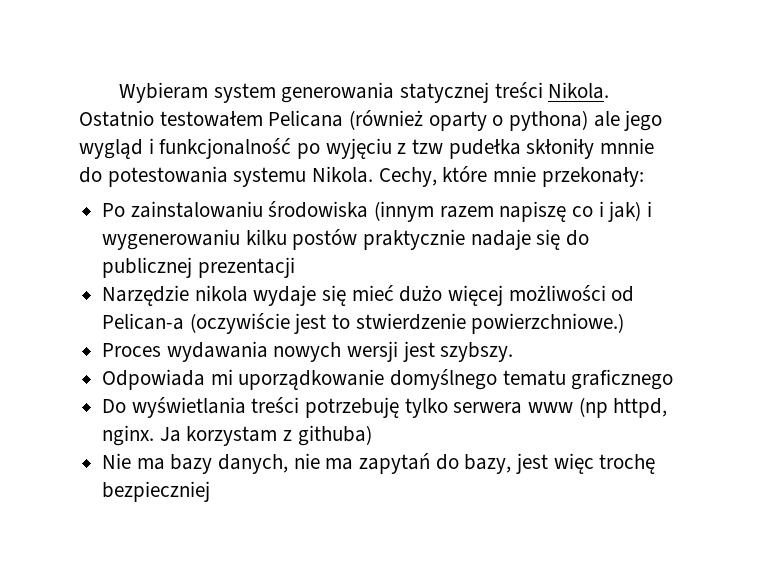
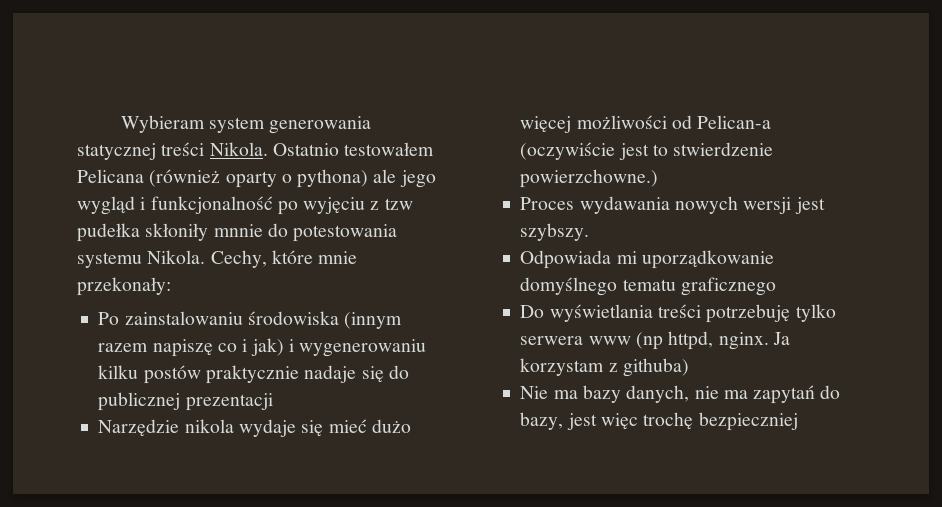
[471,313,625,334] powierzchniowe.) -> [520,169,659,188] powierzchowne.)

